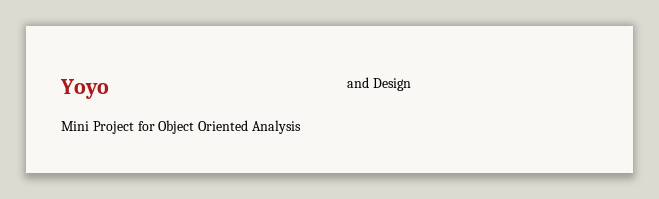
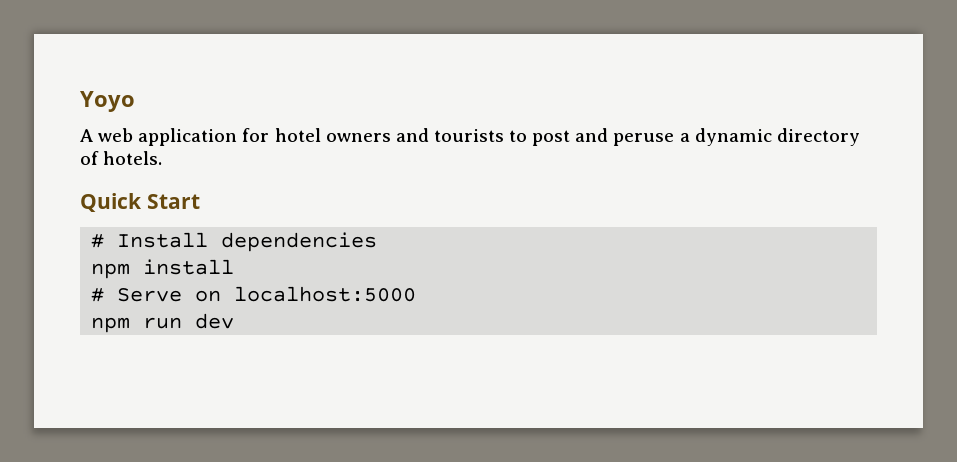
[61,120,301,134] [347,77,411,91] Mini Project for Object Oriented Analysis and Design -> [80,128,860,146] [80,151,163,165] [80,193,200,212] [91,232,378,252] [91,259,235,279] [91,286,417,302] [91,313,235,333] A web application for hotel owners and tourists to post and peruse a dynamic directory of hotels. // Quick Start // # Install dependencies // npm install // # Serve on localhost:5000 // npm run dev

